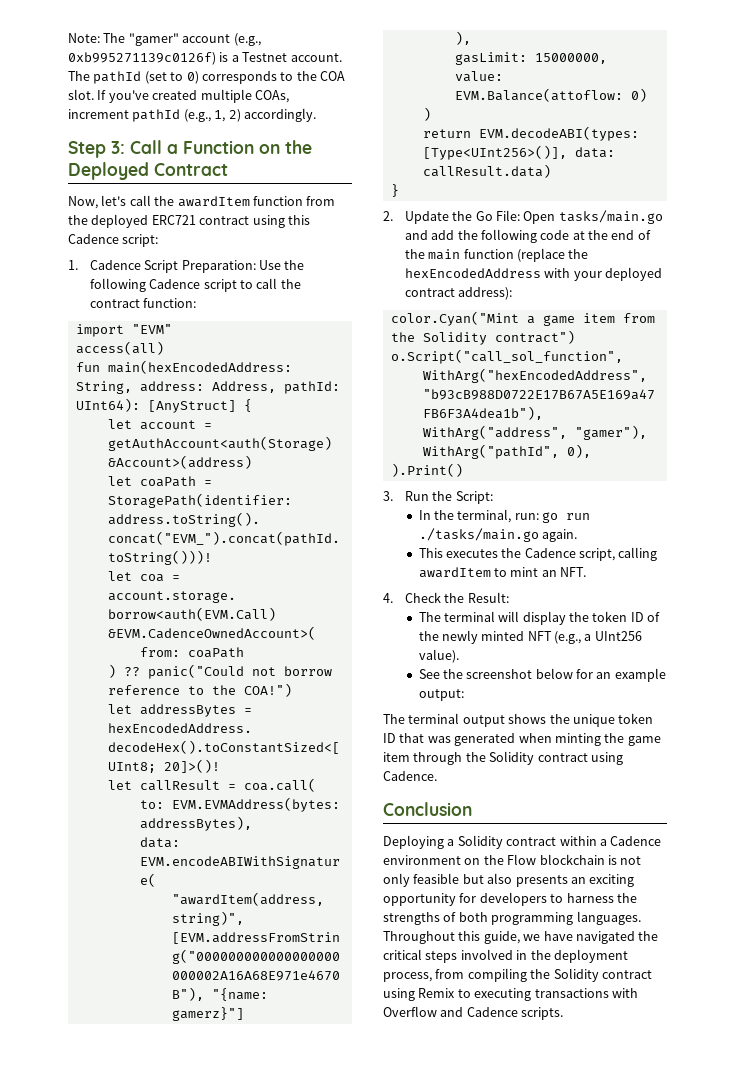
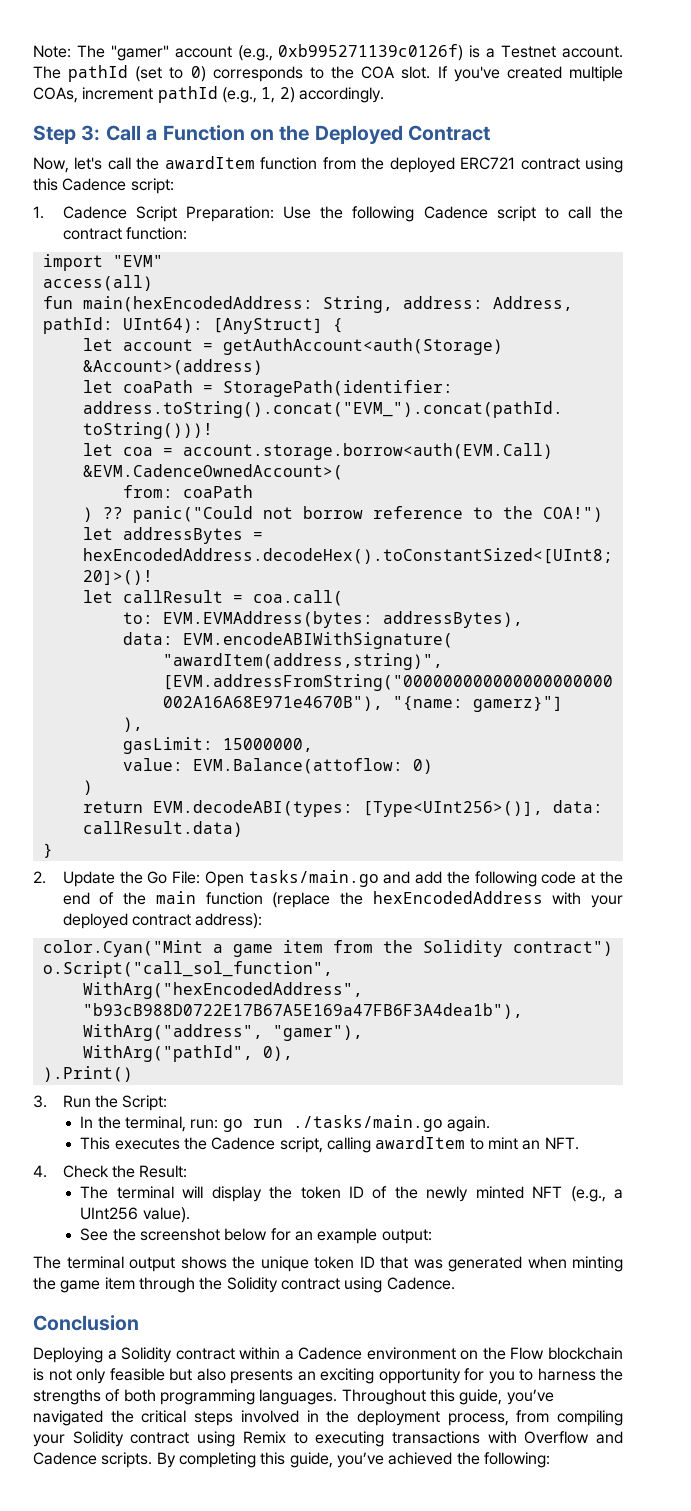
[479,892,547,906] developers -> [488,1371,515,1384] you
[523,931,573,941] we have -> [506,1389,554,1405] you’ve
[530,969,551,979] the -> [33,1434,65,1447] your
(564, 1013) none -> [156,1452,550,1468] By completing this guide, you’ve achieved the following:

